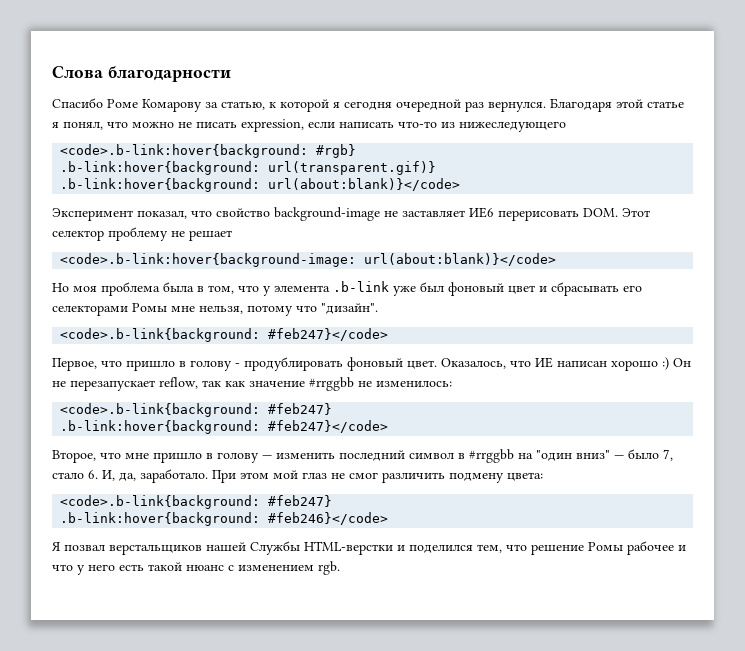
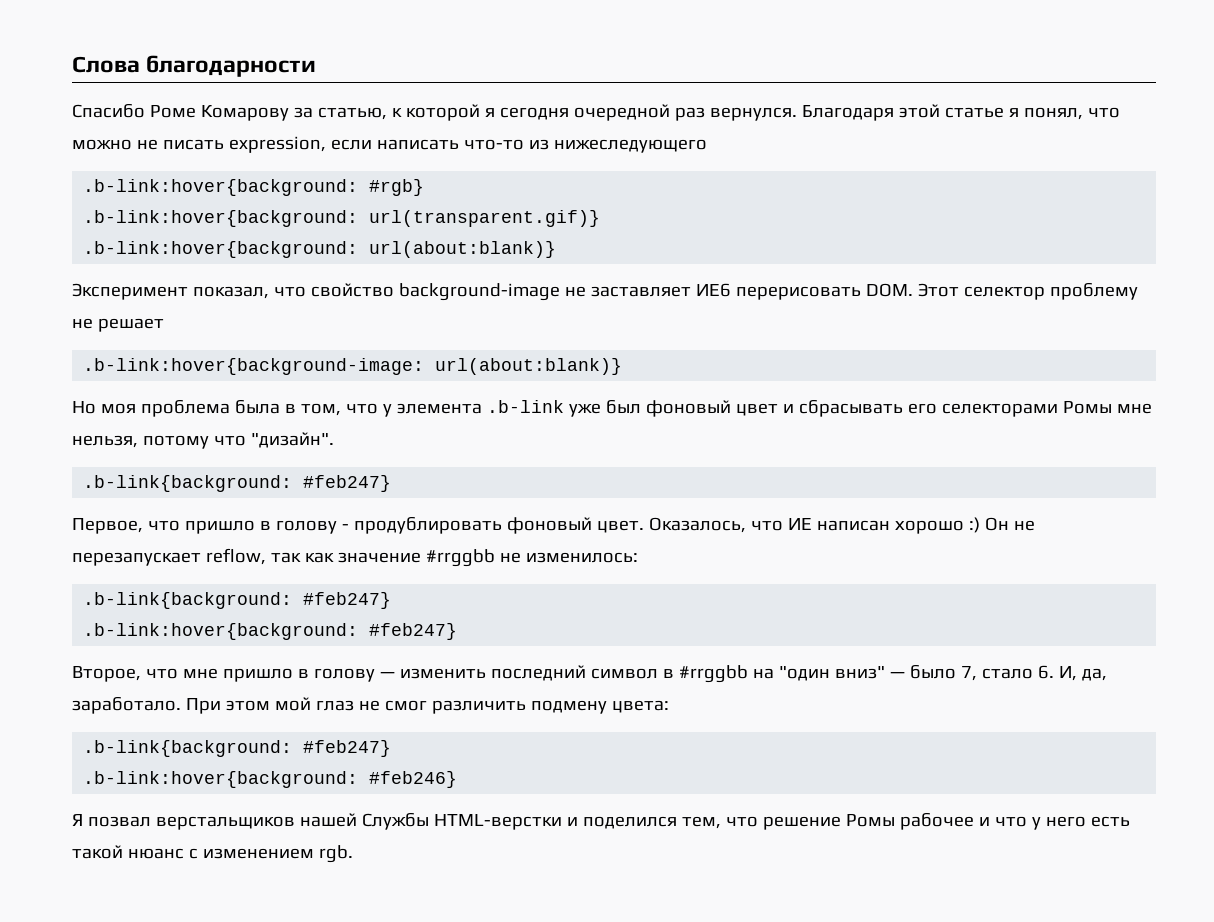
[60,144,309,158] <code>.b-link:hover{background: -> [83,179,359,196] .b-link:hover{background:
[268,178,461,191] url(about:blank)}</code> -> [369,241,557,258] url(about:blank)}
[60,253,557,267] <code>.b-link:hover{background-image: url(about:blank)}</code> -> [83,358,623,375] .b-link:hover{background-image: url(about:blank)}
[60,328,389,342] <code>.b-link{background: #feb247}</code> -> [83,475,392,492] .b-link{background: #feb247}
[60,403,333,417] [60,420,389,434] <code>.b-link{background: #feb247} // .b-link:hover{background: #feb247}</code> -> [83,592,392,609] [83,623,458,640] .b-link{background: #feb247} // .b-link:hover{background: #feb247}
[60,495,333,509] [60,512,389,526] <code>.b-link{background: #feb247} // .b-link:hover{background: #feb246}</code> -> [83,740,392,757] [83,771,458,788] .b-link{background: #feb247} // .b-link:hover{background: #feb246}

